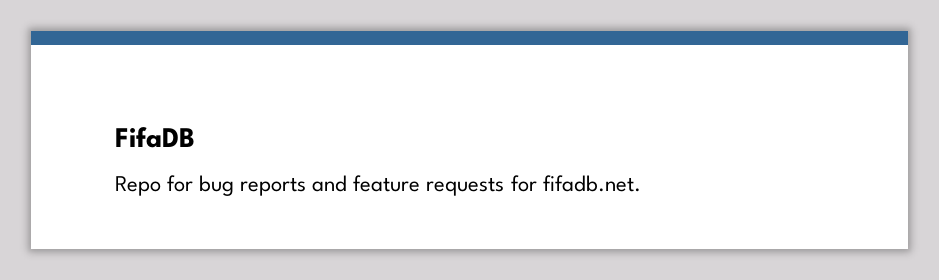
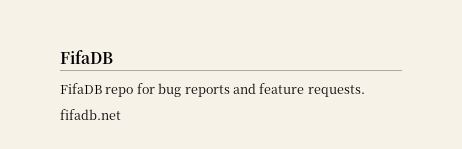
[115,176,161,196] Repo -> [60,83,134,97] FifaDB repo
[426,175,641,196] requests for fifadb.net. -> [307,85,365,97] [60,109,121,120] requests. // fifadb.net

